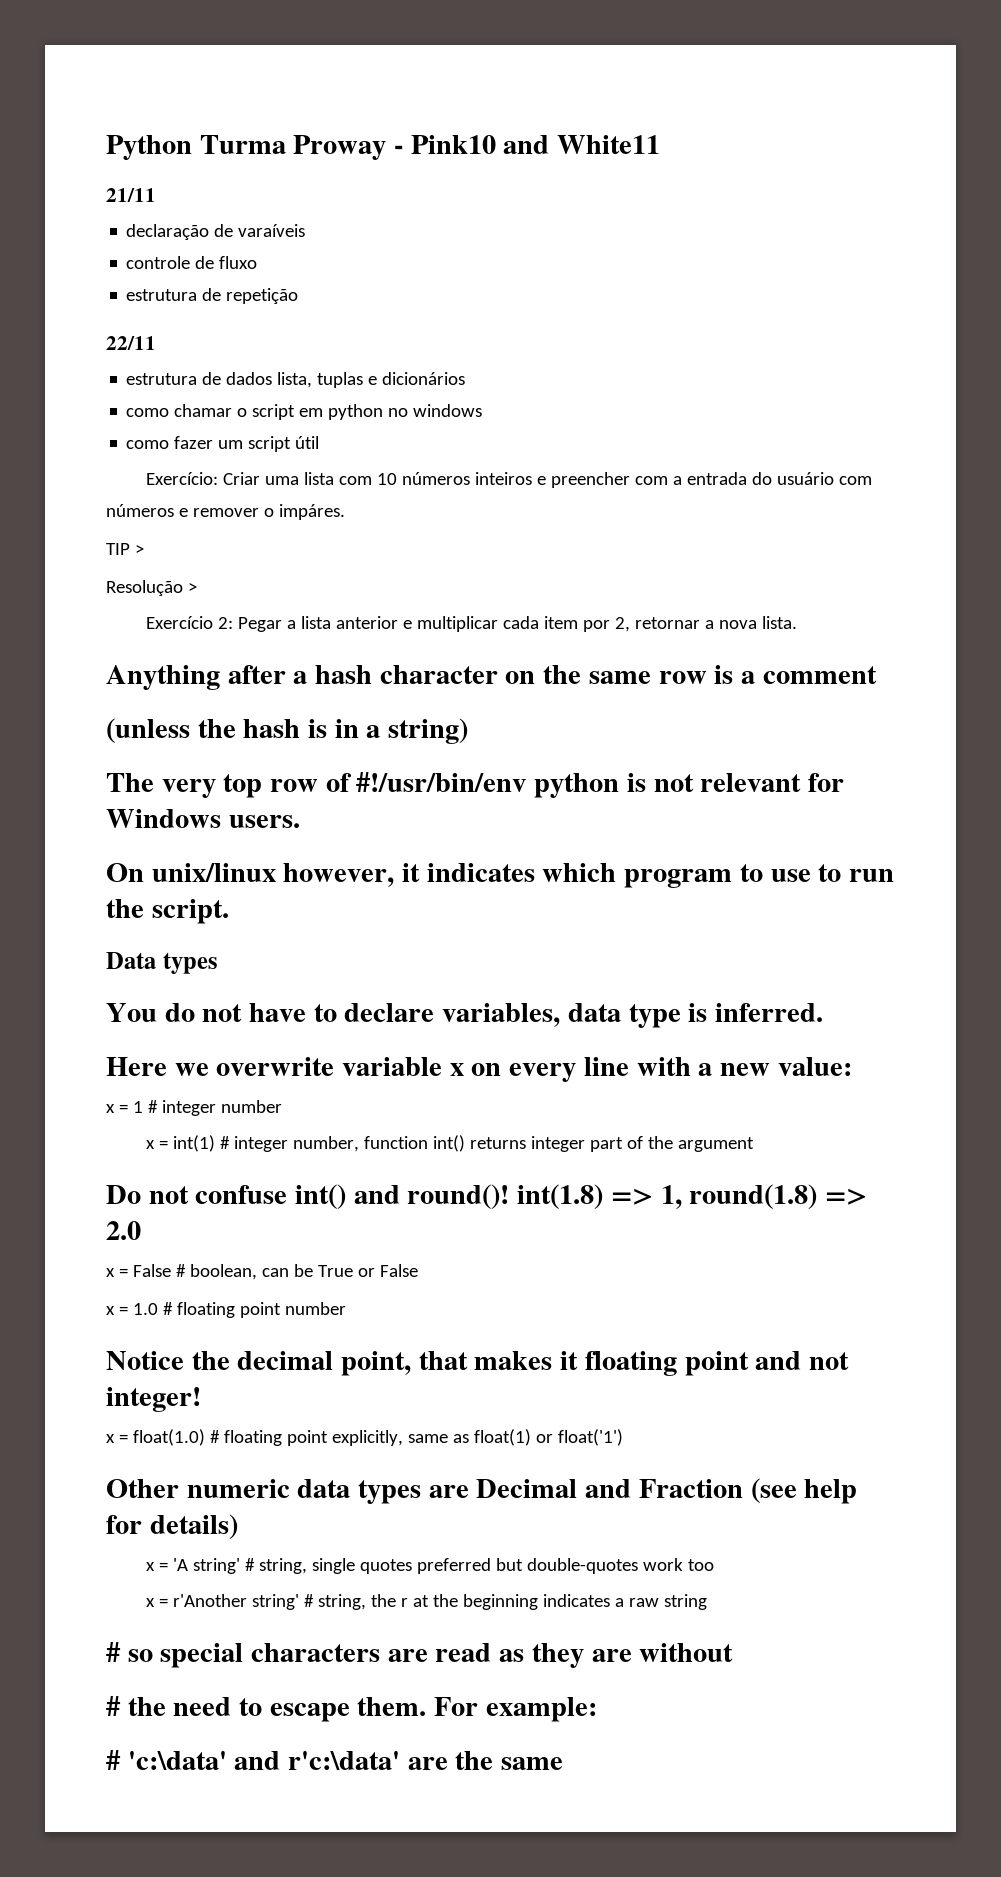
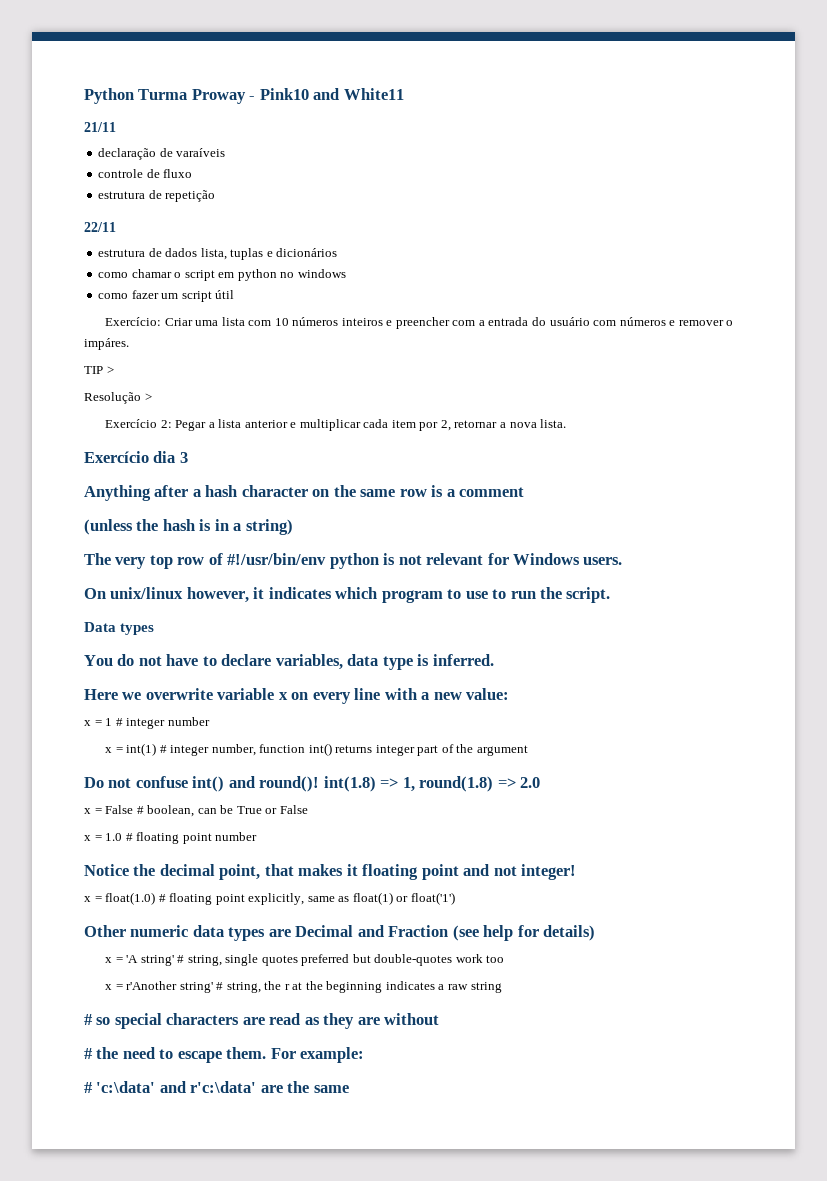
(798, 622) none -> [84,451,188,463] // Exercício dia 3

